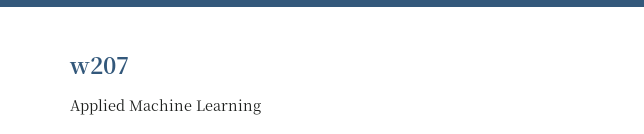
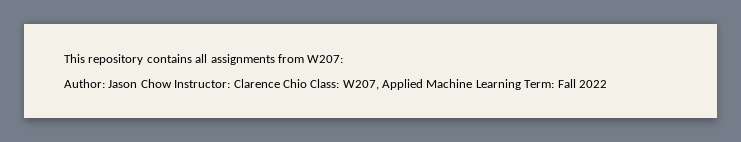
[69,57,129,74] [70,99,261,115] w207 // Applied Machine Learning -> [64,54,344,65] [64,79,607,90] This repository contains all assignments from W207: // Author: Jason Chow Instructor: Clarence Chio Class: W207, Applied Machine Learning Term: Fall 2022

